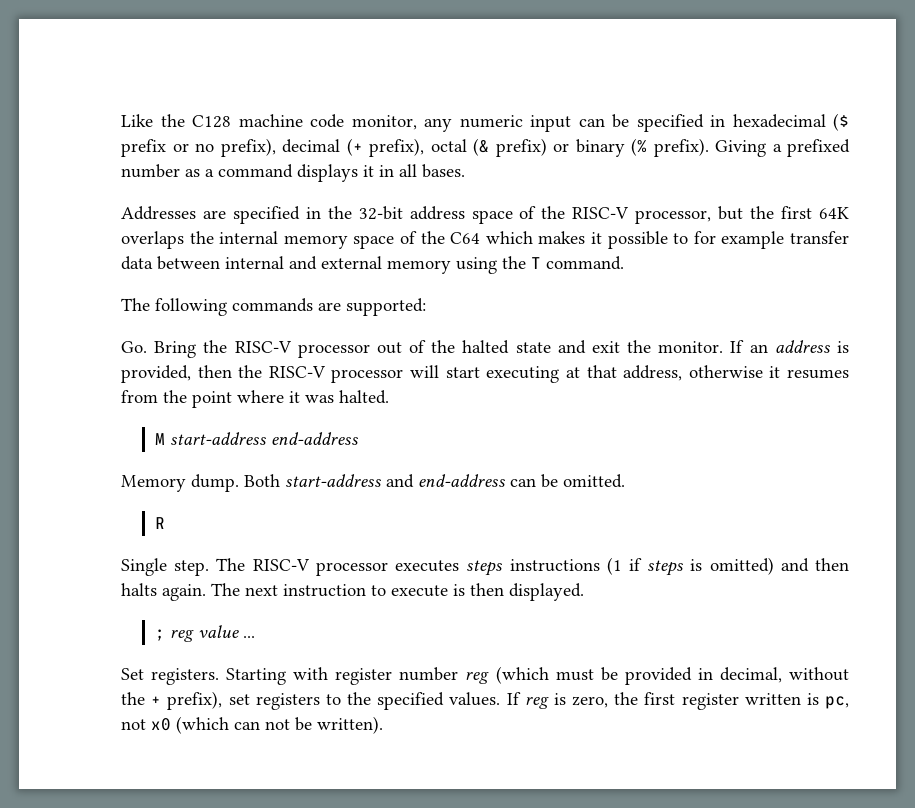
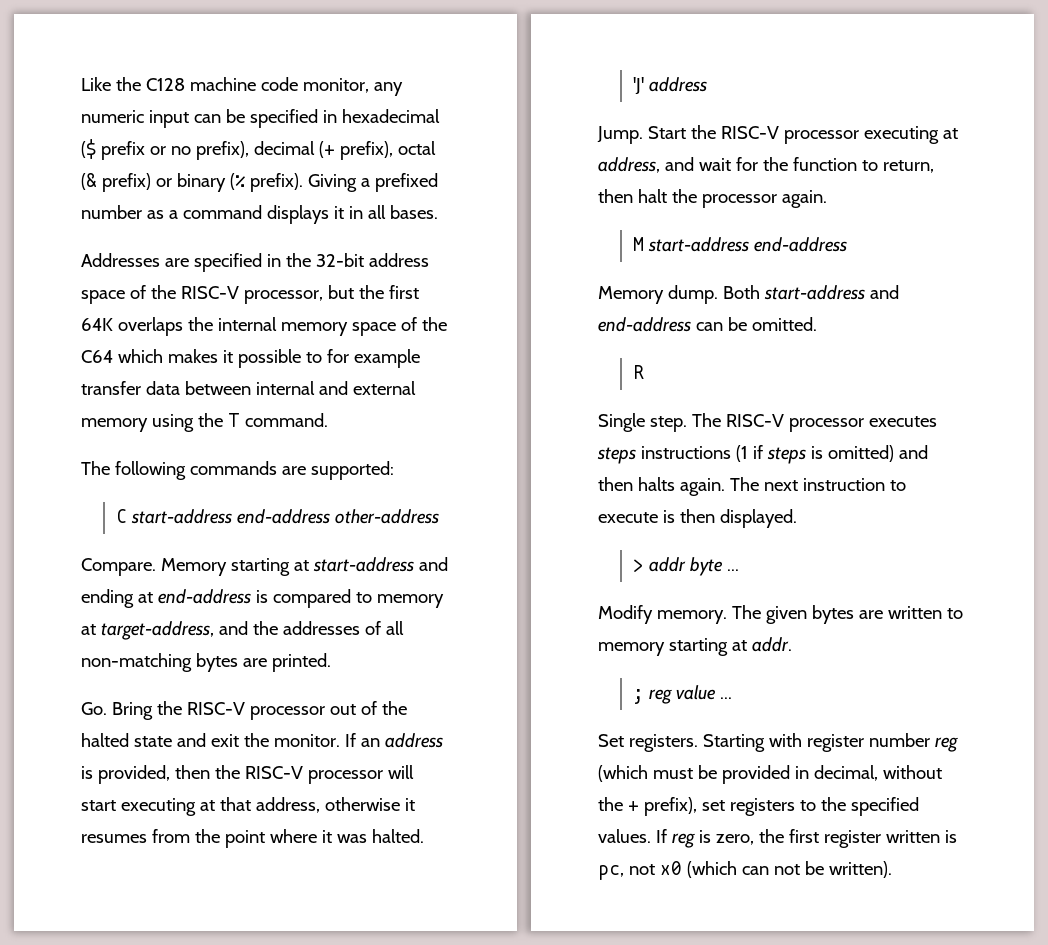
(426, 307) none -> [115,509,439,524] [81,557,448,576] [81,589,444,608] [81,621,404,640] [81,653,331,672] // C start-address end-address other-address // Compare. Memory starting at start-address and ending at end-address is compared to memory at target-address, and the addresses of all non-matching bytes are printed.
(389, 397) none -> [632,77,707,95] [597,125,958,144] [598,157,934,173] [598,189,827,208] // 'J' address // Jump. Start the RISC-V processor executing at address, and wait for the function to return, then halt the processor again.
(584, 592) none -> [632,557,739,576] [598,605,963,624] [598,637,792,656] // > addr byte ... // Modify memory. The given bytes are written to memory starting at addr.

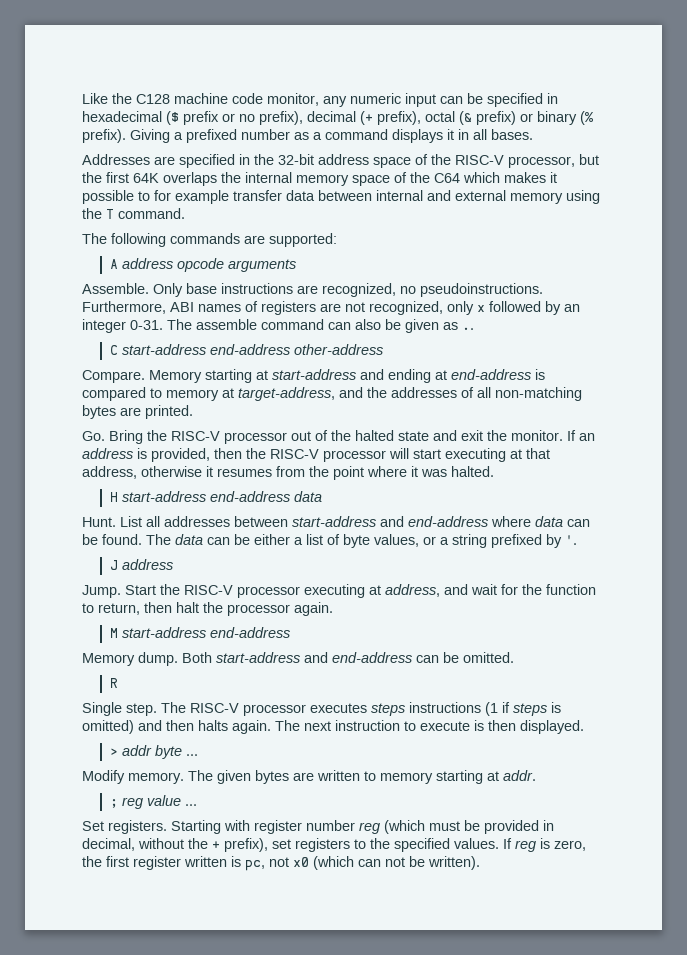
(394, 470) none -> [110,258,297,272] [82,283,543,297] [82,301,580,315] [82,319,474,333] // A address opcode arguments // Assemble. Only base instructions are recognized, no pseudoinstructions. Furthermore, ABI names of registers are not recognized, only x followed by an integer 0-31. The assemble command can also be given as ..
[632,77,644,95] 'J' -> [110,491,323,502] [82,516,590,527] [82,534,577,548] [110,560,119,570] H start-address end-address data // Hunt. List all addresses between start-address and end-address where data can be found. The data can be either a list of byte values, or a string prefixed by '. // J

